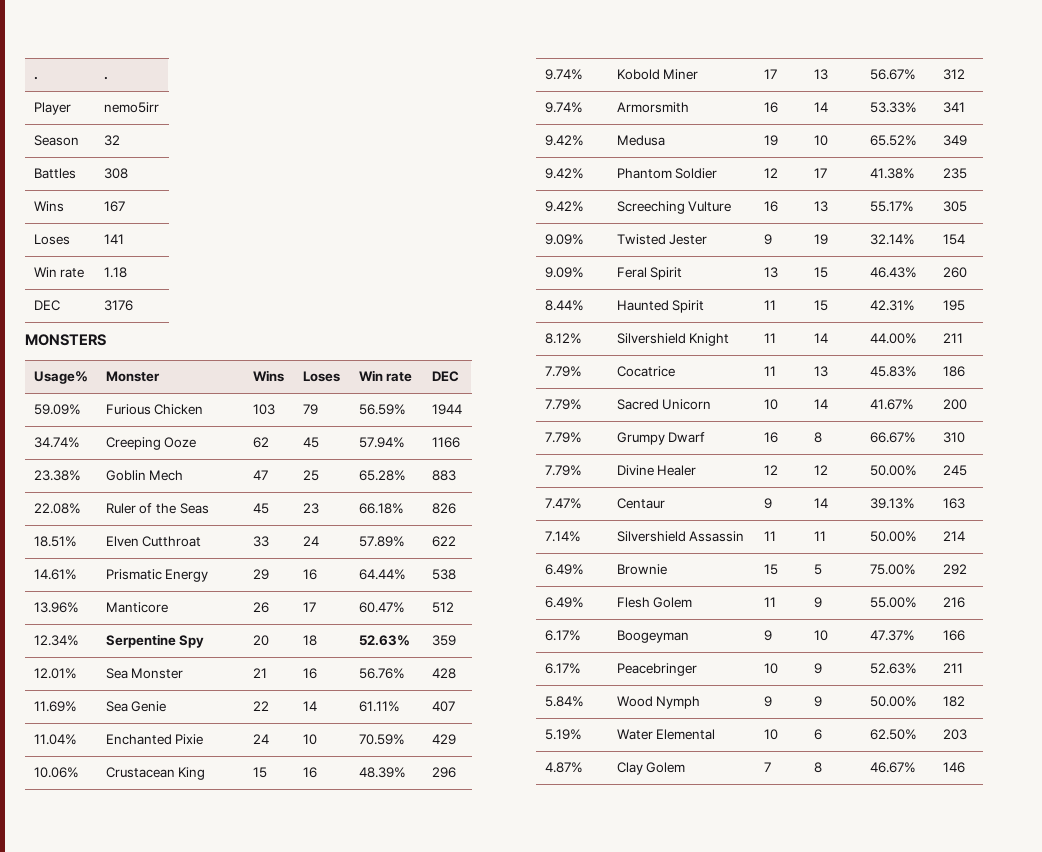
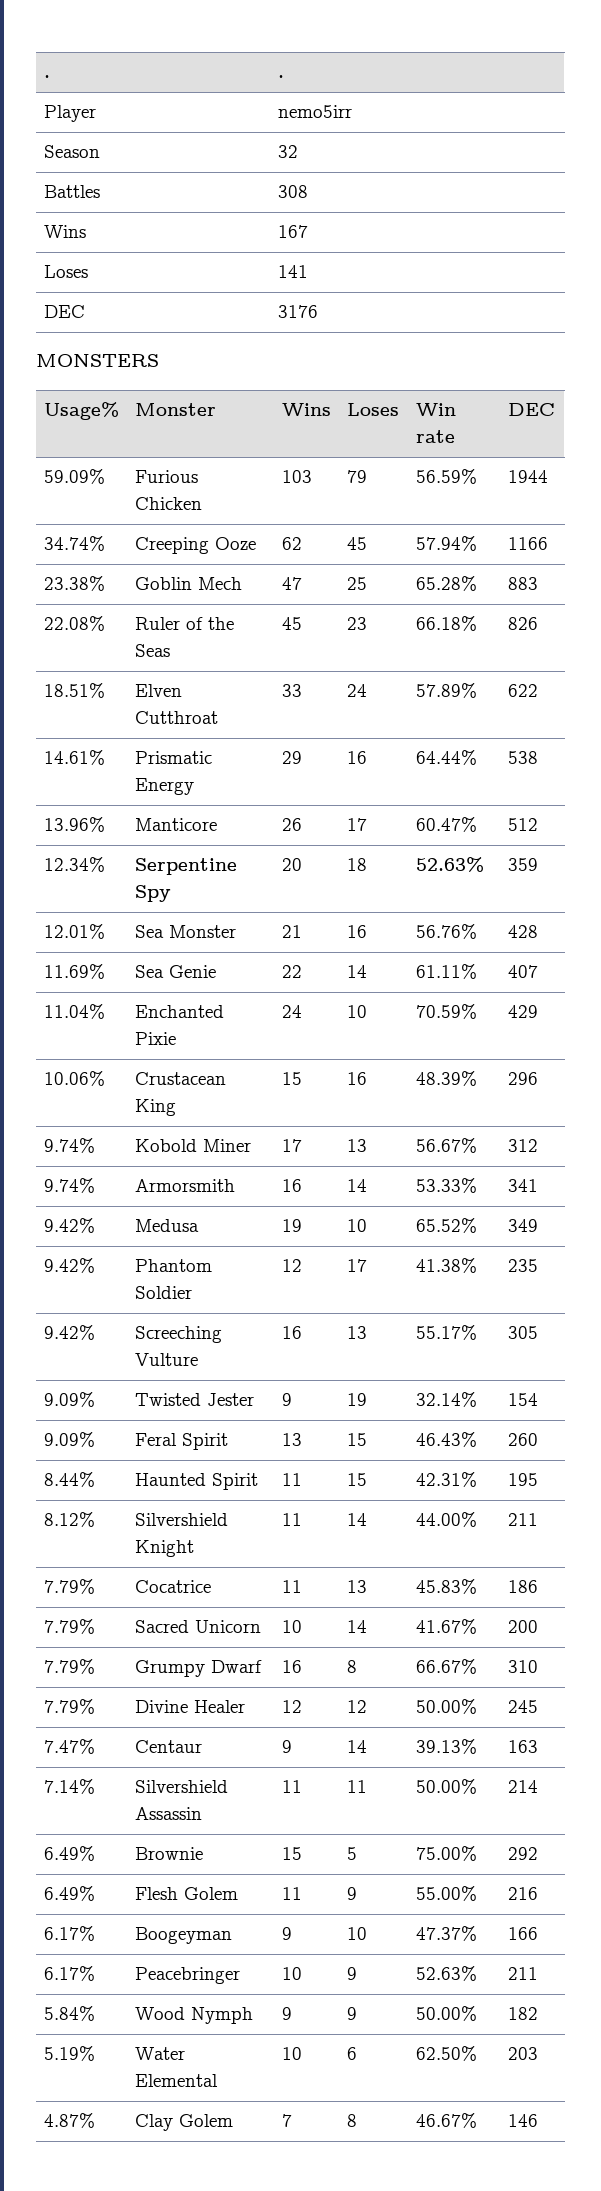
[33,267,85,278] [103,267,127,278] // Win rate | 1.18 -> (308, 271) none

